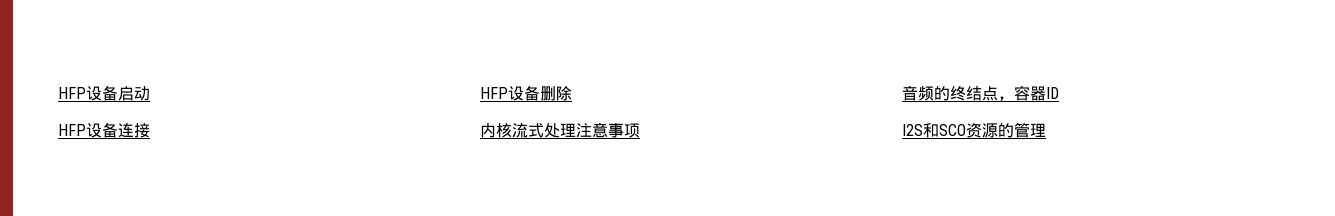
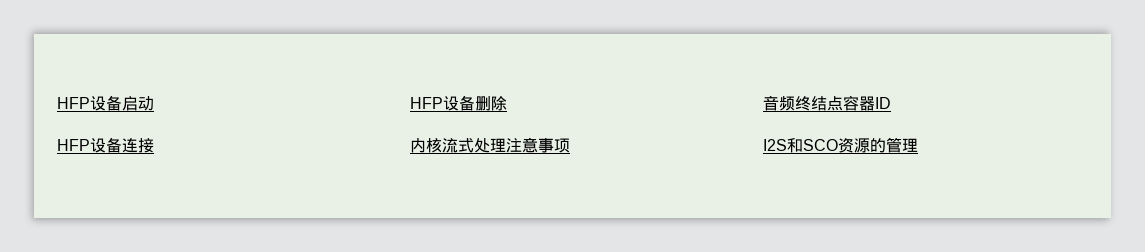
[934,86,1014,101] 的终结点， -> [795,96,843,111] 终结点

